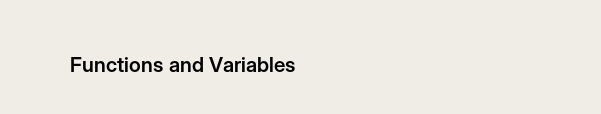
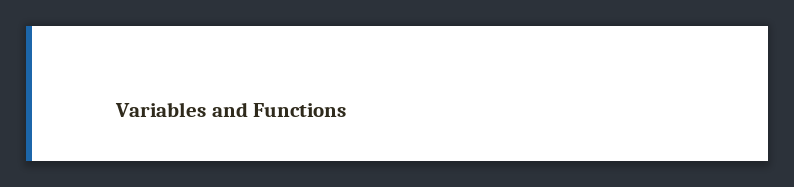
[70,57,296,72] Functions and Variables -> [115,102,347,117] Variables and Functions

